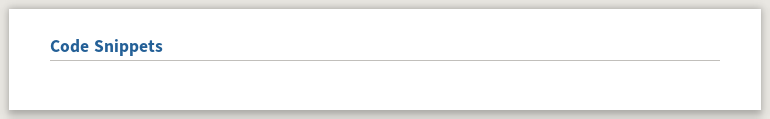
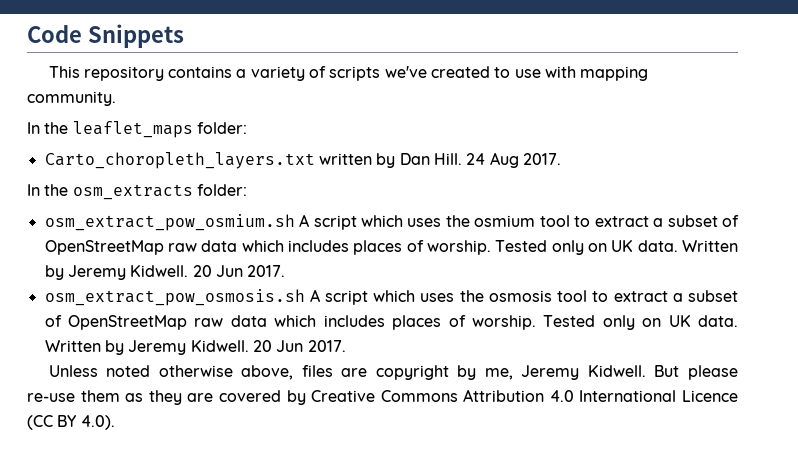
(163, 47) none -> [48,66,649,81] [27,91,116,106] [27,121,247,138] [44,152,561,169] [27,184,247,200] [44,214,740,231] [44,240,738,255] [44,265,286,280] [44,289,738,306] [44,315,738,330] [44,340,346,355] [48,365,738,380] [27,389,739,405] [27,415,115,430] // This repository contains a variety of scripts we've created to use with mapping community. // In the leaflet_maps folder: // Carto_choropleth_layers.txt written by Dan Hill. 24 Aug 2017. // In the osm_extracts folder: // osm_extract_pow_osmium.sh A script which uses the osmium tool to extract a subset of OpenStreetMap raw data which includes places of worship. Tested only on UK data. Written by Jeremy Kidwell. 20 Jun 2017. // osm_extract_pow_osmosis.sh A script which uses the osmosis tool to extract a subset of OpenStreetMap raw data which includes places of worship. Tested only on UK data. Written by Jeremy Kidwell. 20 Jun 2017. // Unless noted otherwise above, files are copyright by me, Jeremy Kidwell. But please re-use them as they are covered by Creative Commons Attribution 4.0 International Licence (CC BY 4.0).

